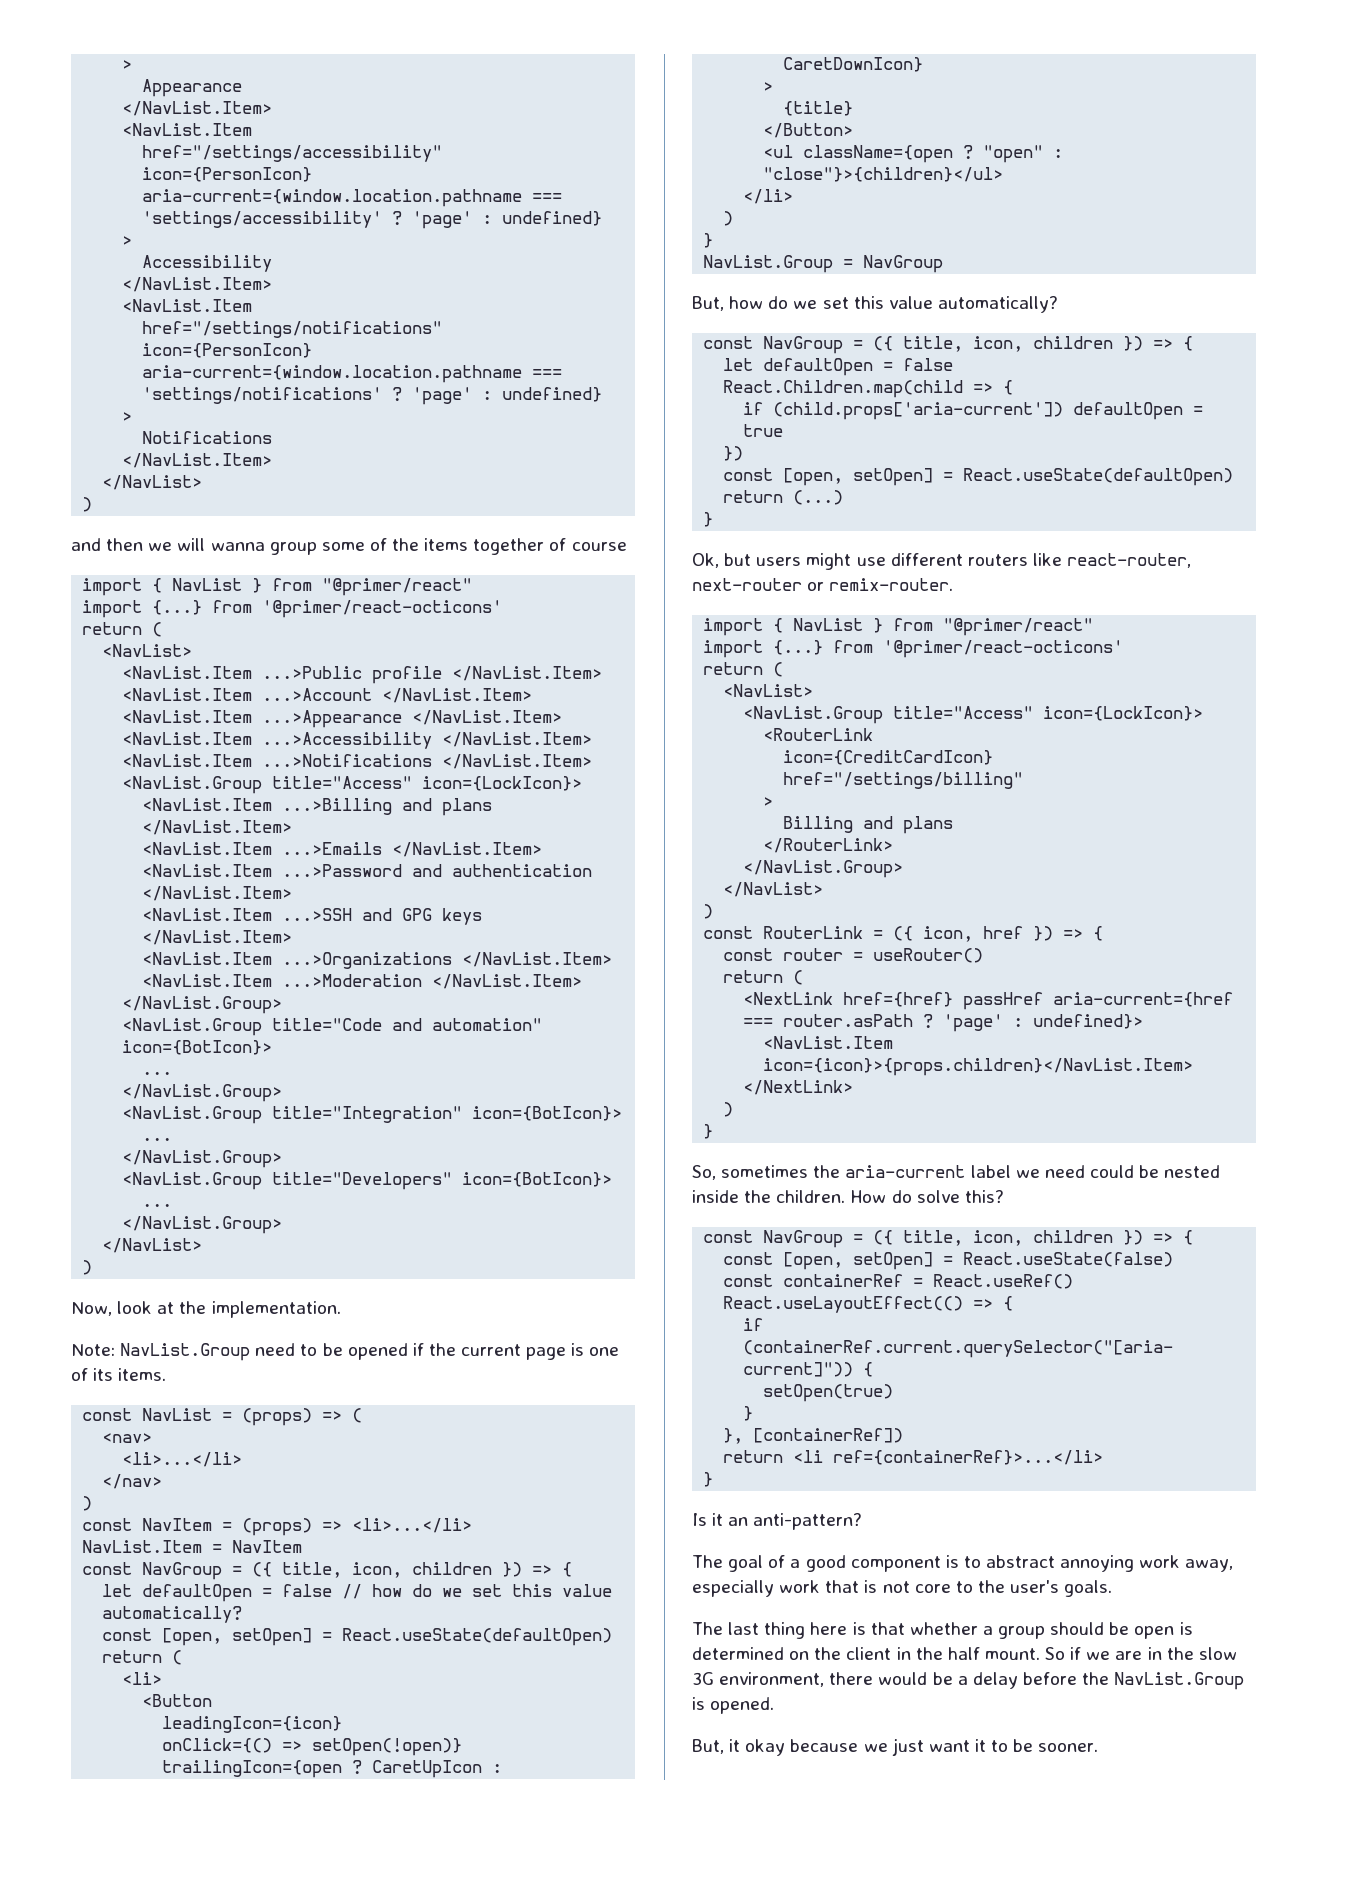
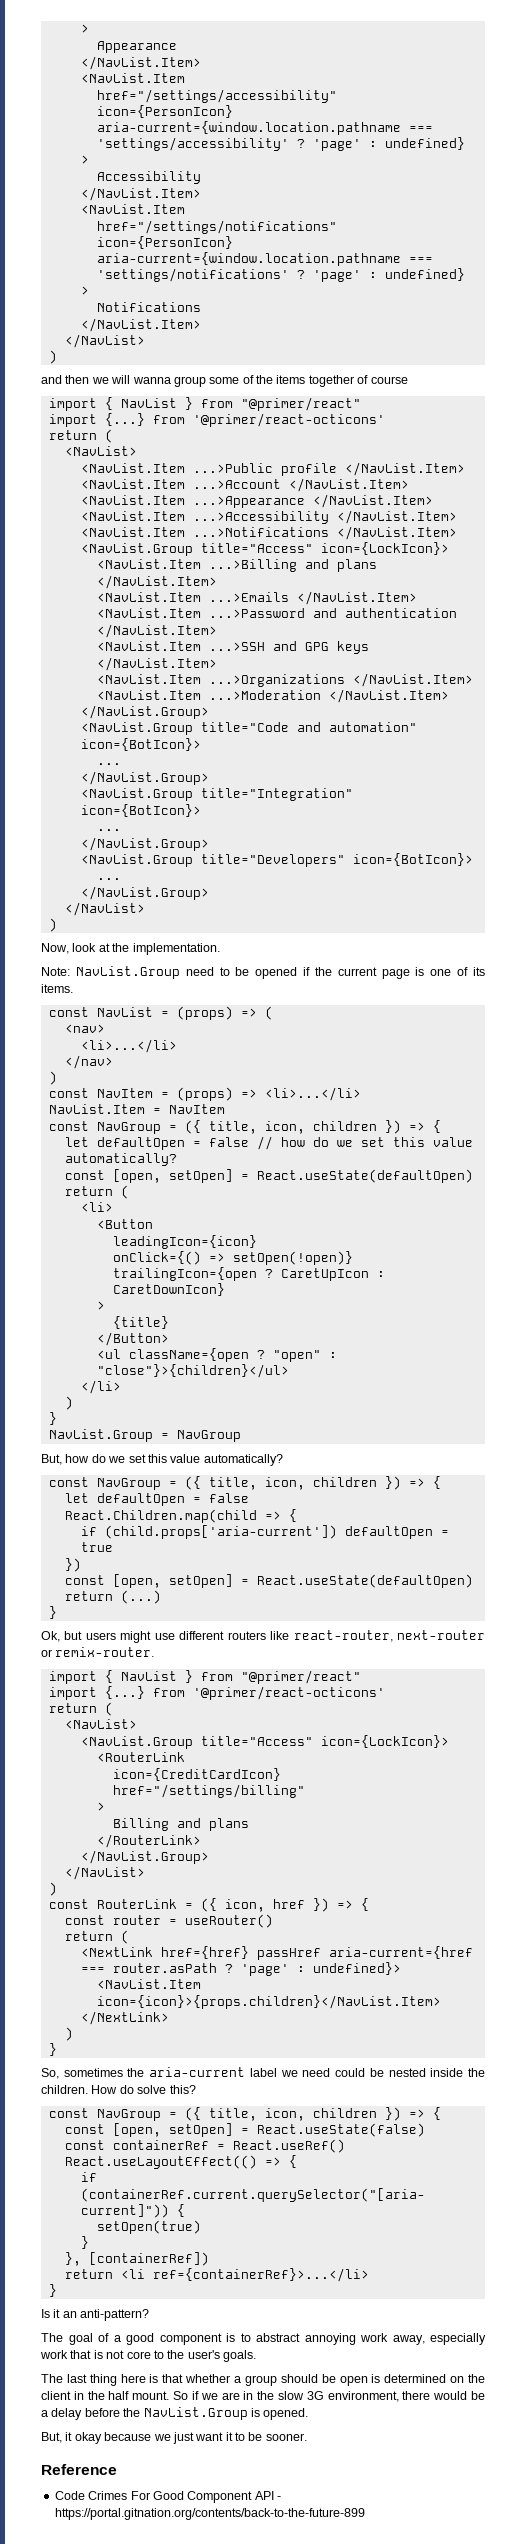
(1099, 1747) none -> [41,2464,117,2475] [54,2491,281,2503] [54,2508,365,2520] // Reference // Code Crimes For Good Component API - https://portal.gitnation.org/contents/back-to-the-future-899

